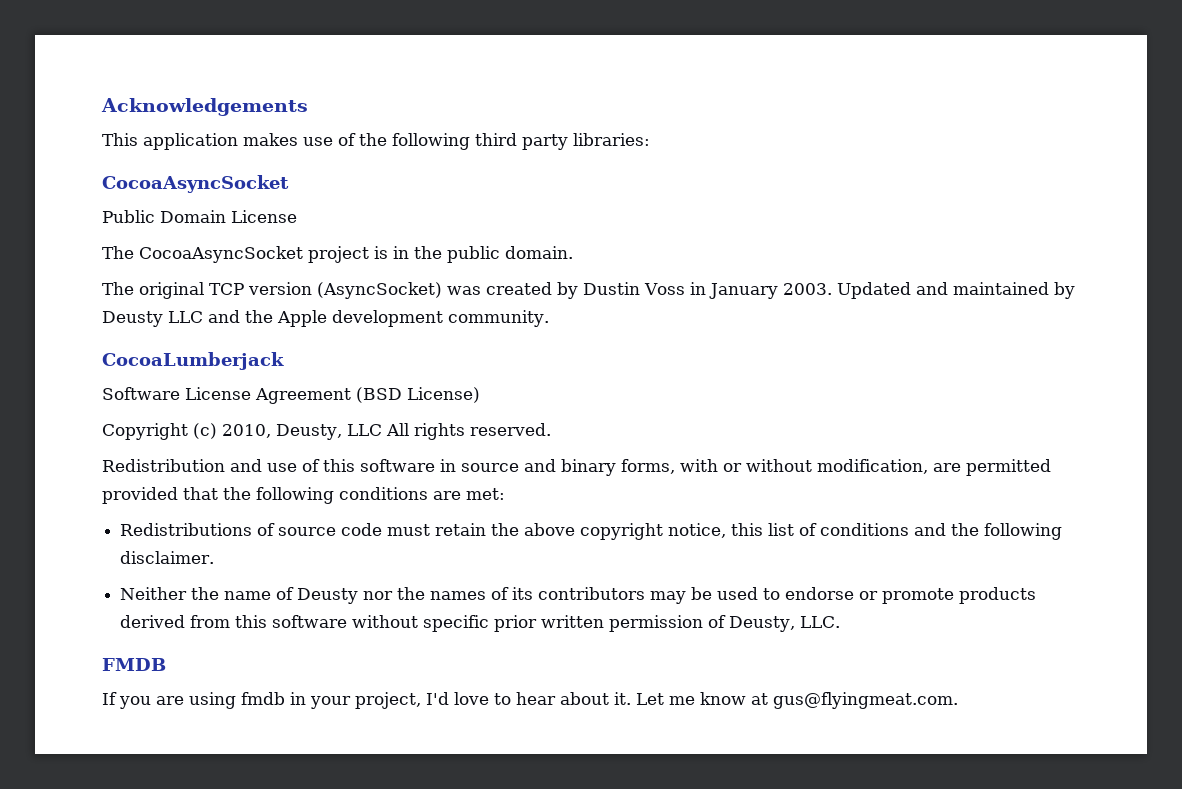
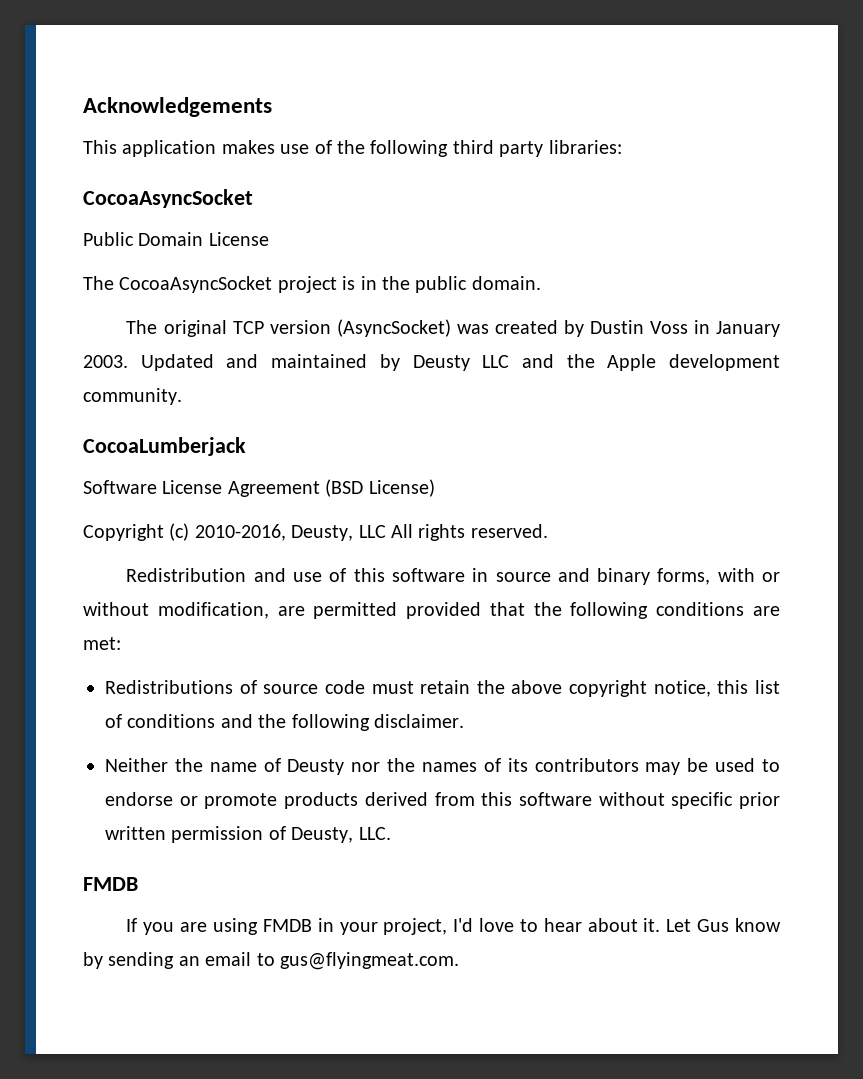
[222,424,271,438] 2010, -> [194,524,286,541] 2010-2016,
[241,692,285,705] fmdb -> [262,919,312,932] FMDB
[669,692,768,705] me know at -> [697,918,781,932] [83,952,275,969] Gus know by sending an email to

